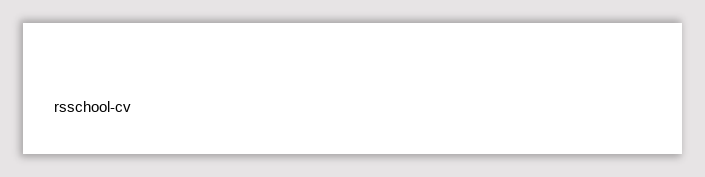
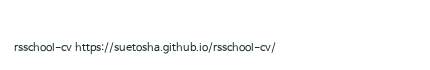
(131, 106) none -> [74,42,276,54] https://suetosha.github.io/rsschool-cv/

